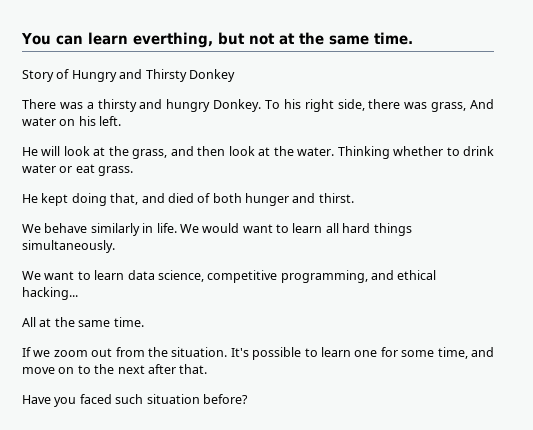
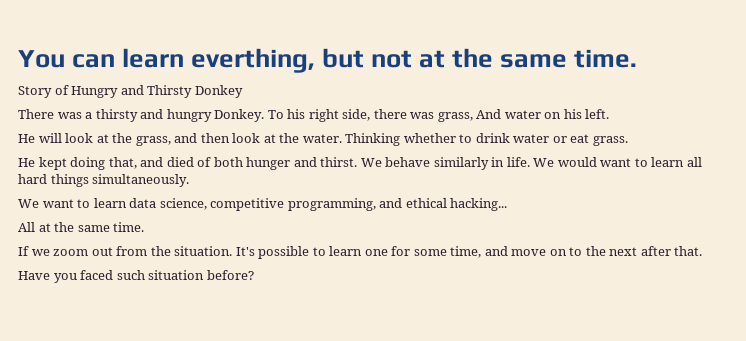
(354, 198) // -> (358, 162) none

